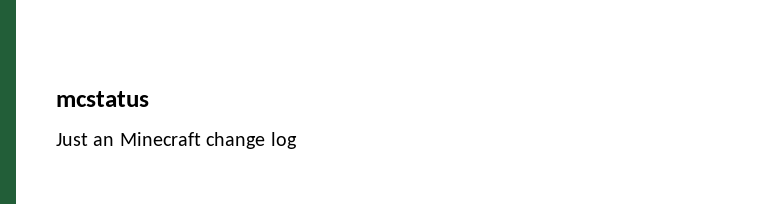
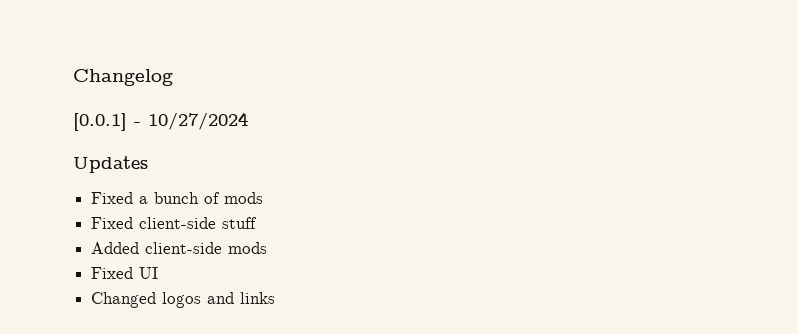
[56,91,149,107] [56,132,297,149] mcstatus // Just an Minecraft change log -> [73,69,173,86] [73,112,248,131] [73,156,148,173] [91,192,264,204] [91,217,258,229] [91,242,268,254] [91,267,159,279] [91,292,276,308] Changelog // [0.0.1] - 10/27/2024 // Updates // Fixed a bunch of mods // Fixed client-side stuff // Added client-side mods // Fixed UI // Changed logos and links

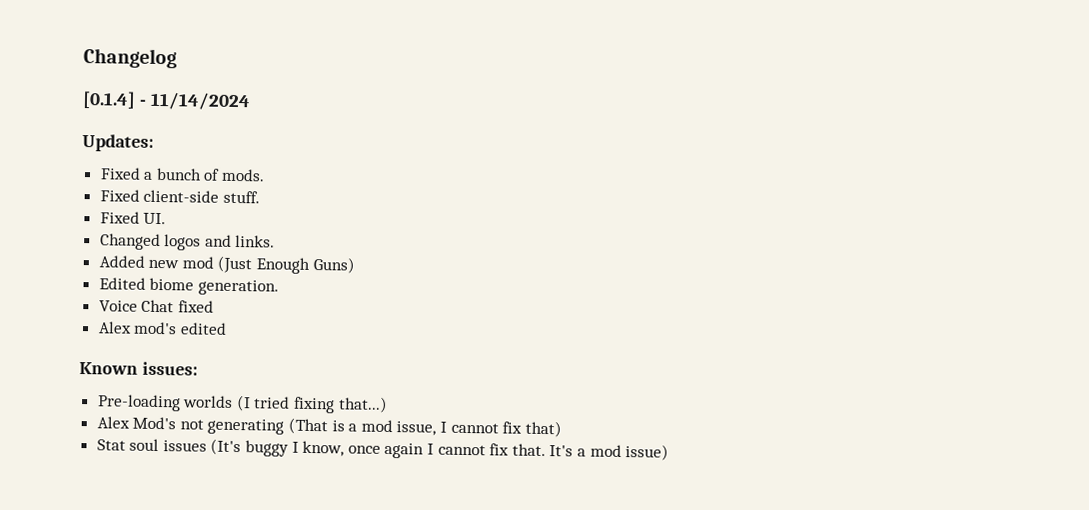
[73,112,248,131] [73,156,148,173] [0.0.1] - 10/27/2024 // Updates -> [82,91,251,111] [82,134,154,152] [0.1.4] - 11/14/2024 // Updates:
[224,192,264,204] mods -> [221,168,266,182] mods.
[222,217,258,229] [91,242,268,254] [91,267,159,279] stuff // Added client-side mods // Fixed UI -> [222,190,260,204] [99,211,167,225] stuff. // Fixed UI.
[240,292,276,304] links -> [235,235,276,248] [98,255,355,274] [98,277,279,296] [98,299,214,313] [97,321,227,335] [79,361,198,376] [96,394,388,414] [96,416,562,438] [96,438,670,461] links. // Added new mod (Just Enough Guns) // Edited biome generation. // Voice Chat fixed // Alex mod's edited // Known issues: // Pre-loading worlds (I tried fixing that...) // Alex Mod's not generating (That is a mod issue, I cannot fix that) // Stat soul issues (It's buggy I know, once again I cannot fix that. It's a mod issue)

